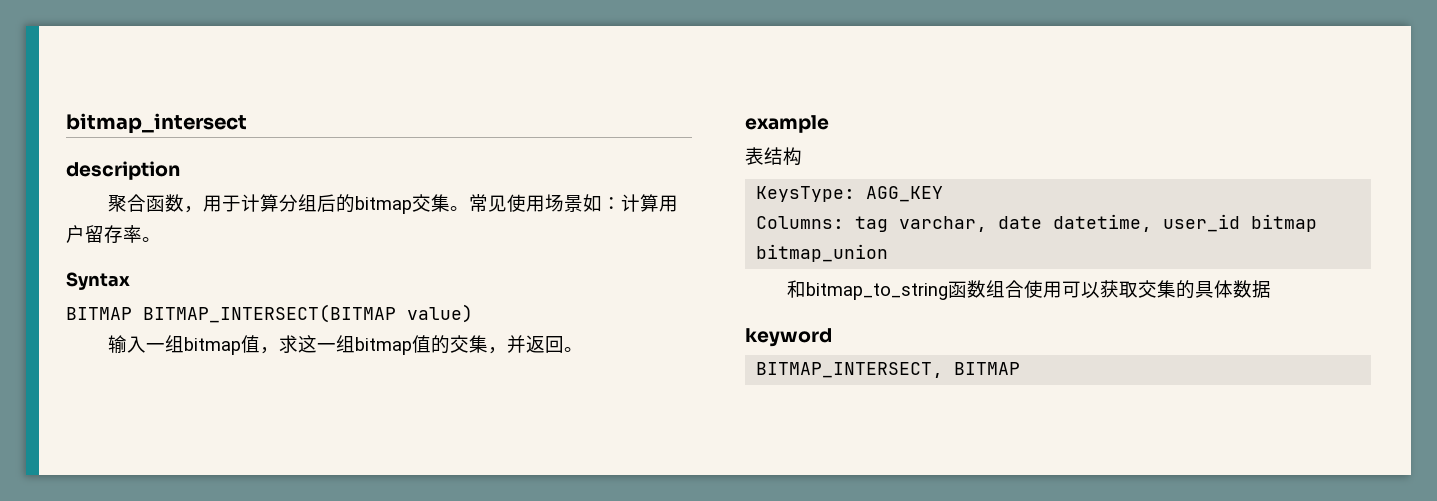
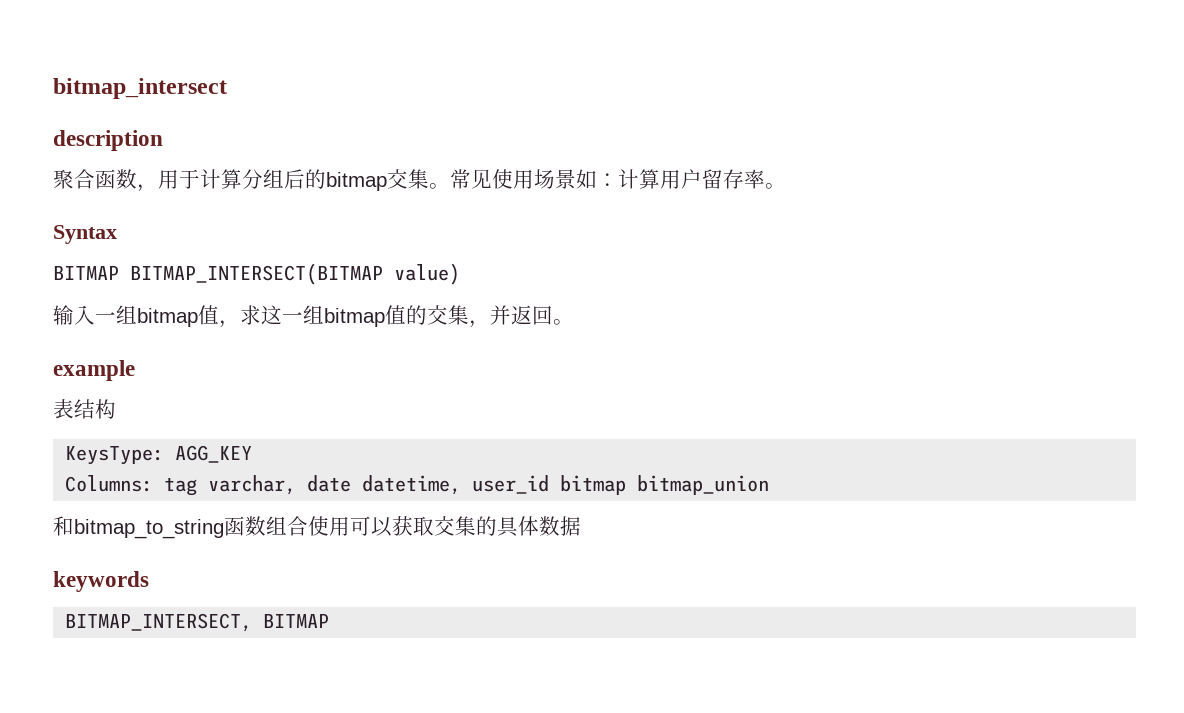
[745,328,832,347] keyword -> [53,571,149,592] keywords

